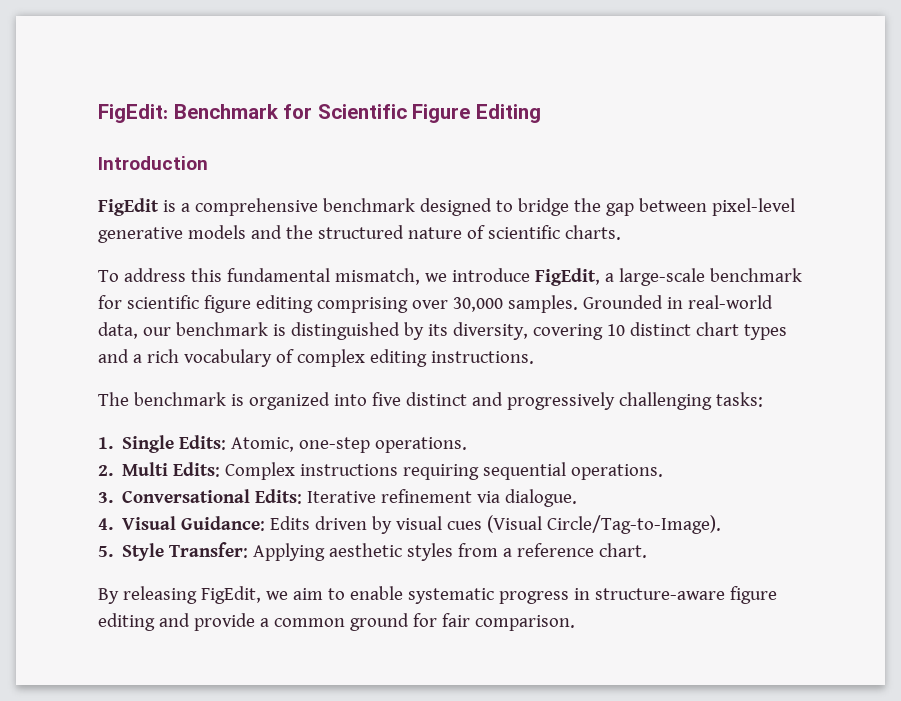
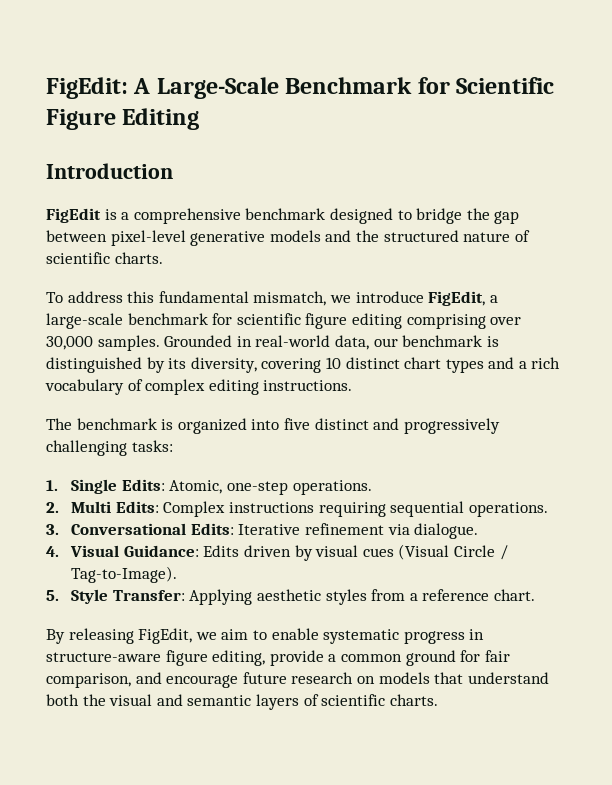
(168, 113) none -> [133,77,279,99] A Large-Scale
[547,515,722,534] Circle/Tag-to-Image). -> [454,545,508,560] [71,566,178,583] Circle / Tag-to-Image).
[98,613,190,631] editing and -> [212,650,266,666] editing,
[474,615,575,631] comparison. -> [46,672,549,688] [46,694,438,710] comparison, and encourage future research on models that understand both the visual and semantic layers of scientific charts.

